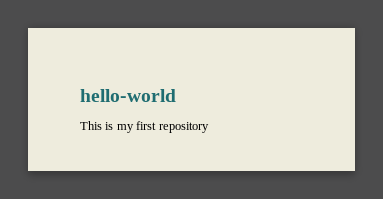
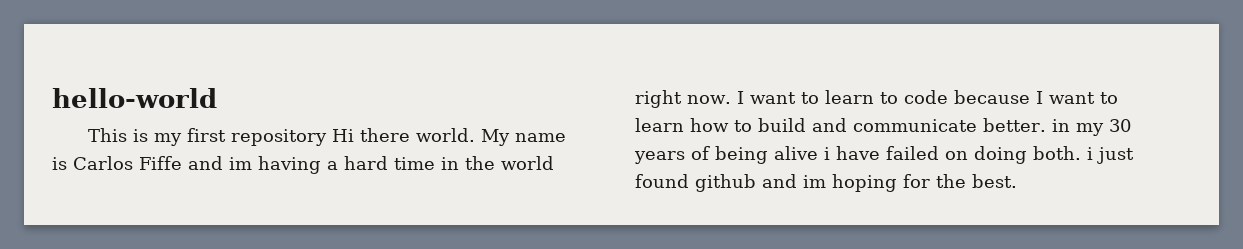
(209, 127) none -> [332,128,567,146] [52,156,554,174] [635,90,1118,108] [635,118,1131,136] [634,146,1134,164] [635,174,1017,192] Hi there world. My name is Carlos Fiffe and im having a hard time in the world right now. I want to learn to code because I want to learn how to build and communicate better. in my 30 years of being alive i have failed on doing both. i just found github and im hoping for the best.

